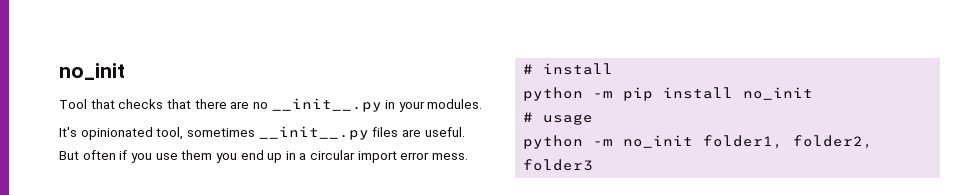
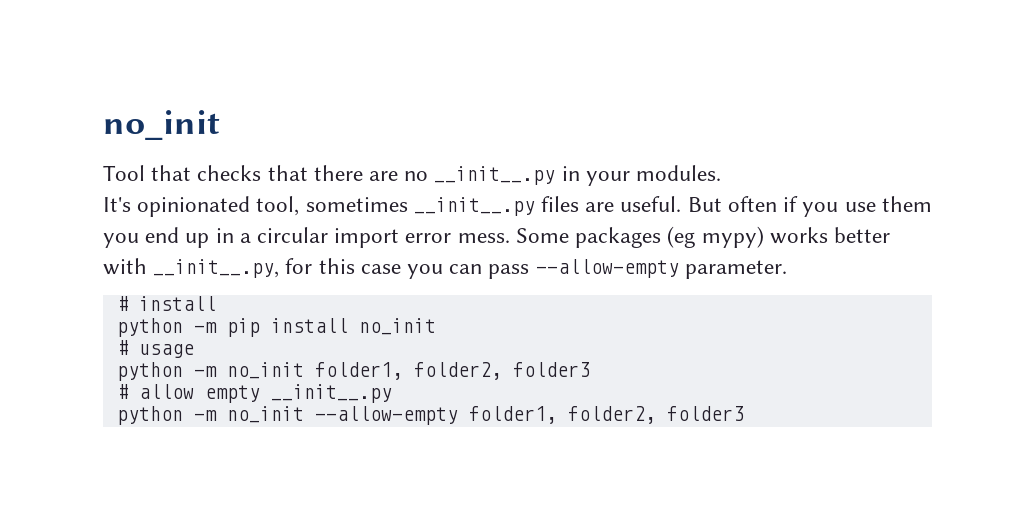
(469, 156) none -> [515,226,890,248] [103,258,787,279] Some packages (eg mypy) works better with __init__.py, for this case you can pass --allow-empty parameter.
(594, 165) none -> [116,384,392,403] [116,406,744,425] // # allow empty __init__.py // python -m no_init --allow-empty folder1, folder2, folder3

